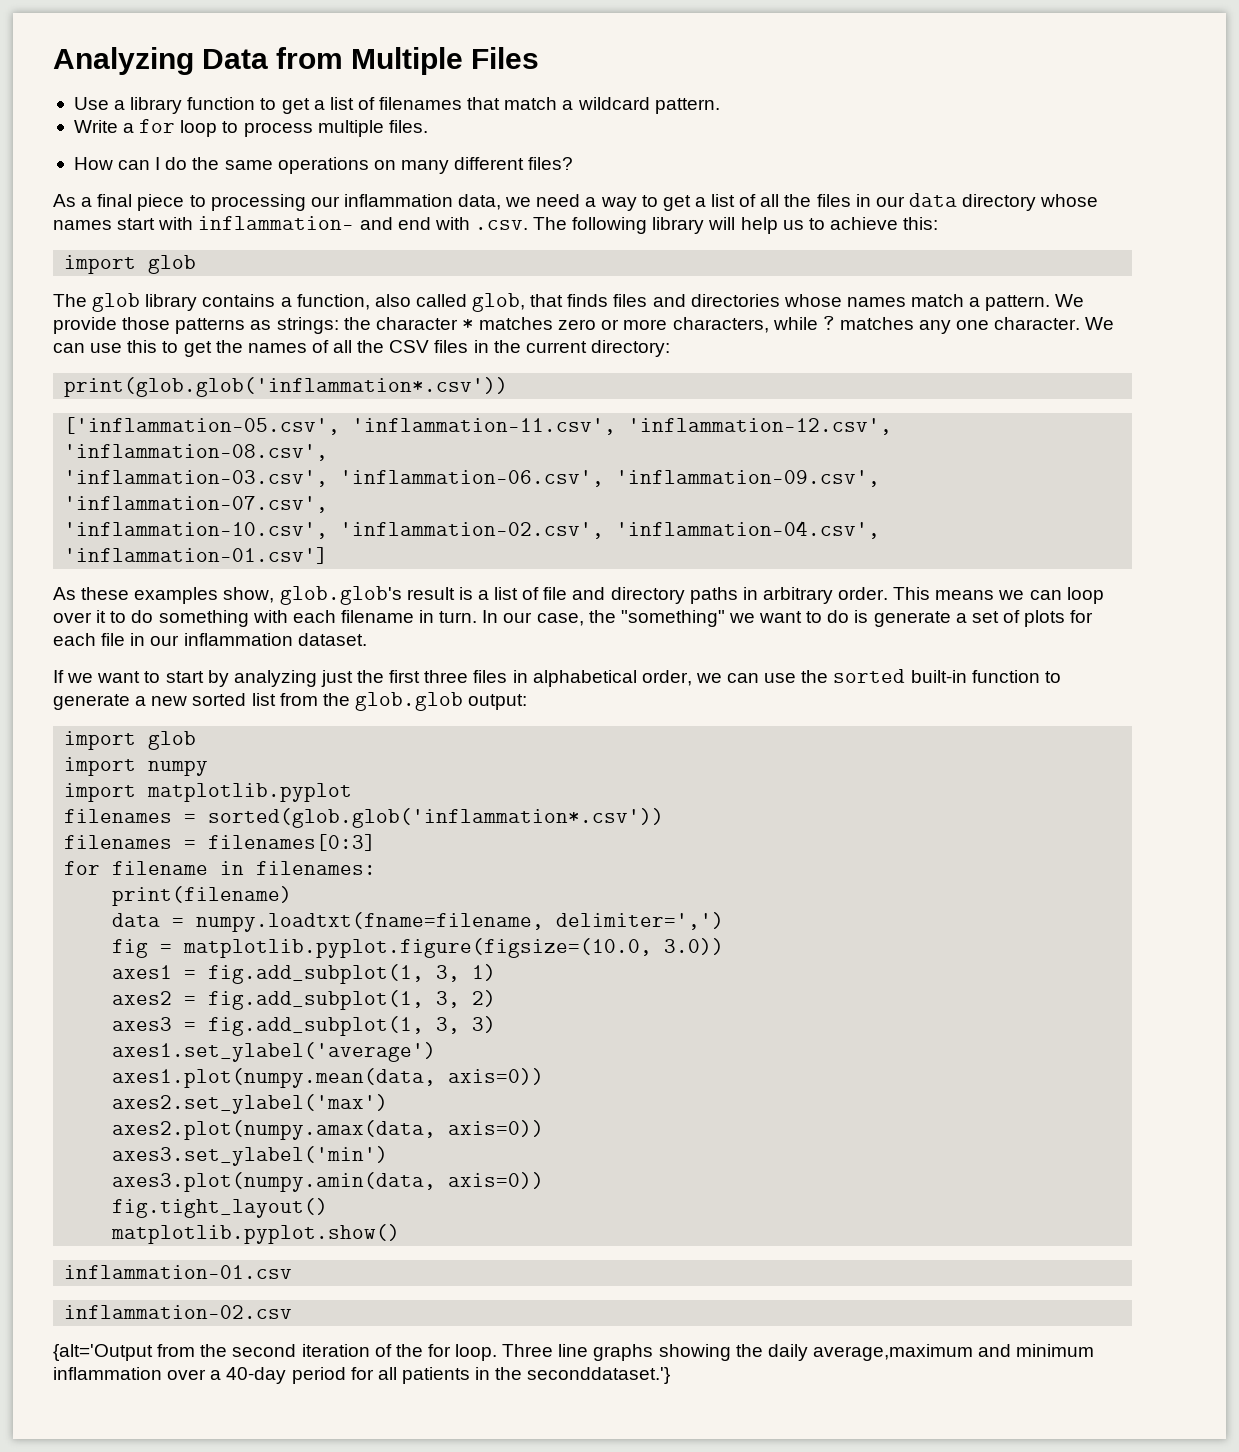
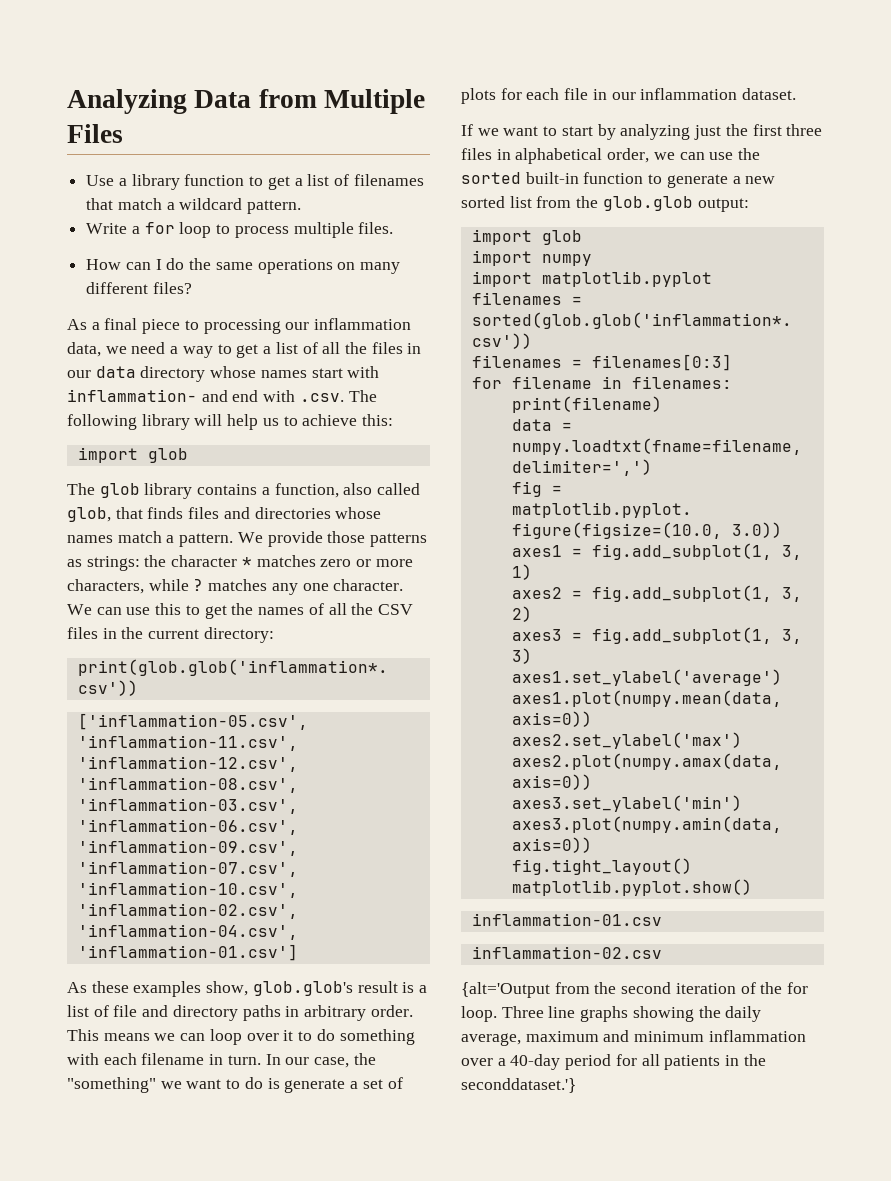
[812,1344,973,1361] average,maximum -> [461,1031,599,1046] average, maximum

